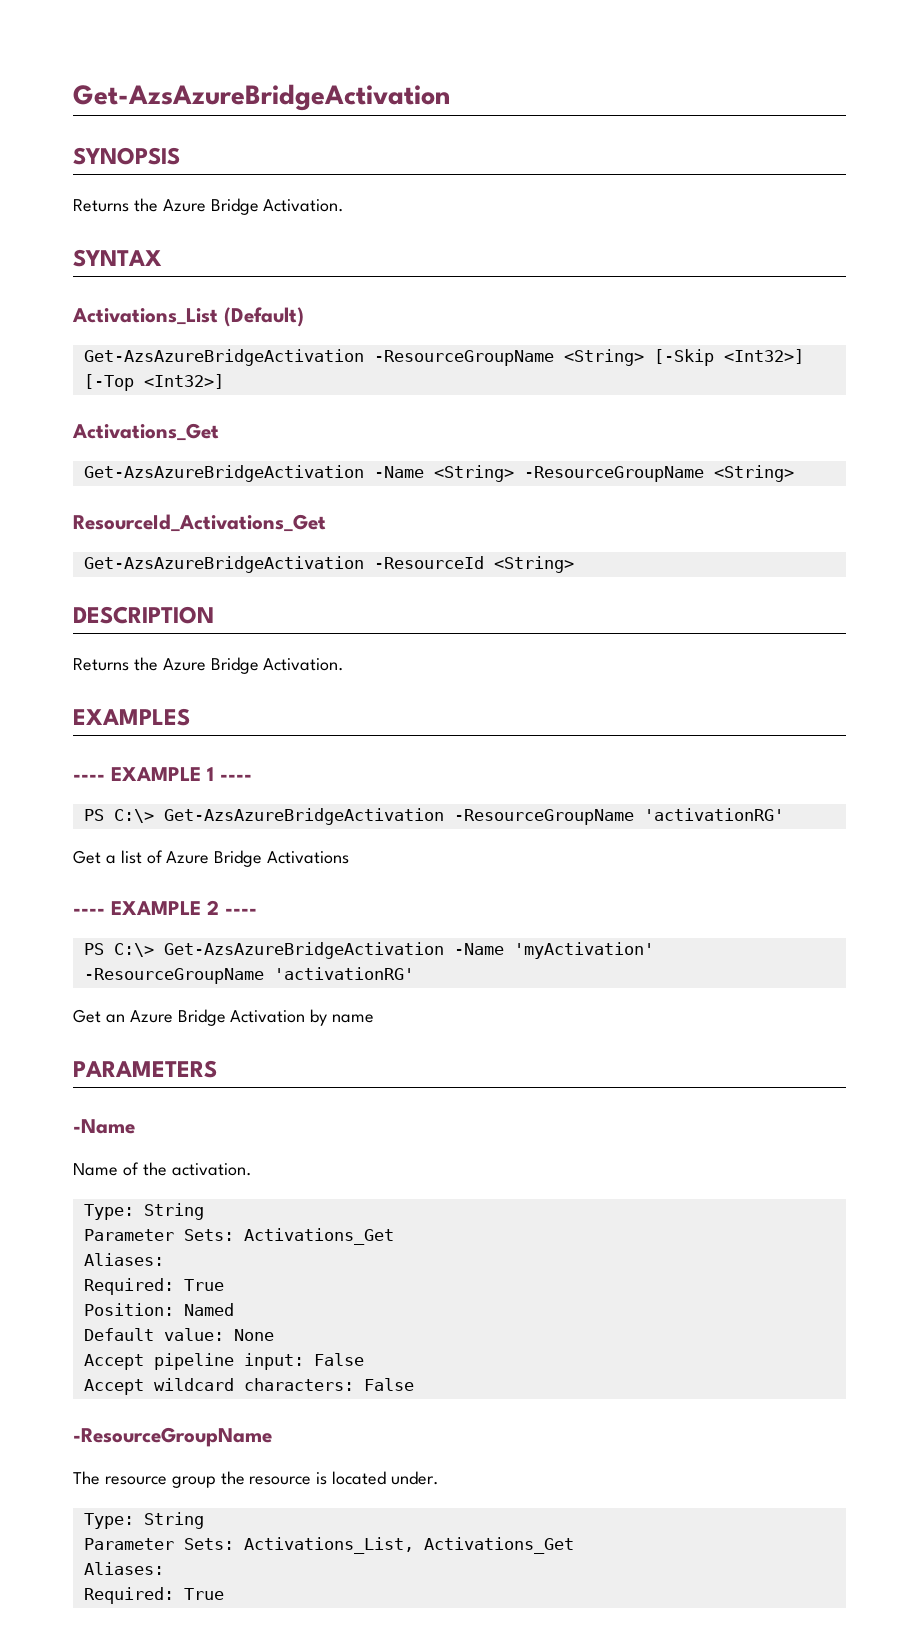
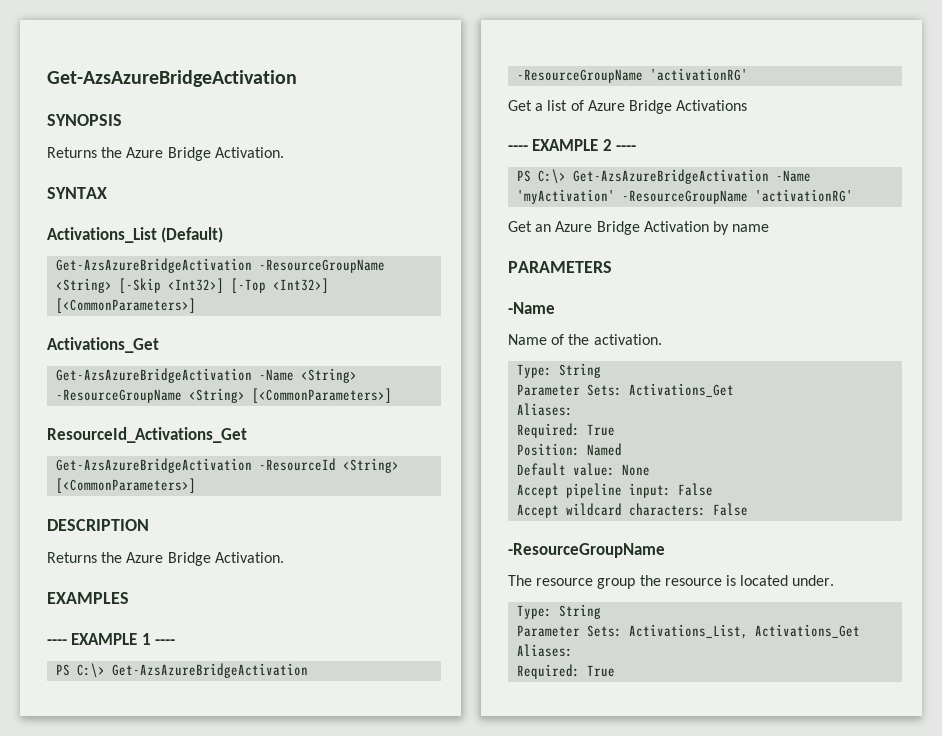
(224, 381) none -> [56,298,197,313] [<CommonParameters>]
(794, 473) none -> [252,388,393,403] [<CommonParameters>]
(574, 564) none -> [56,478,197,493] [<CommonParameters>]

